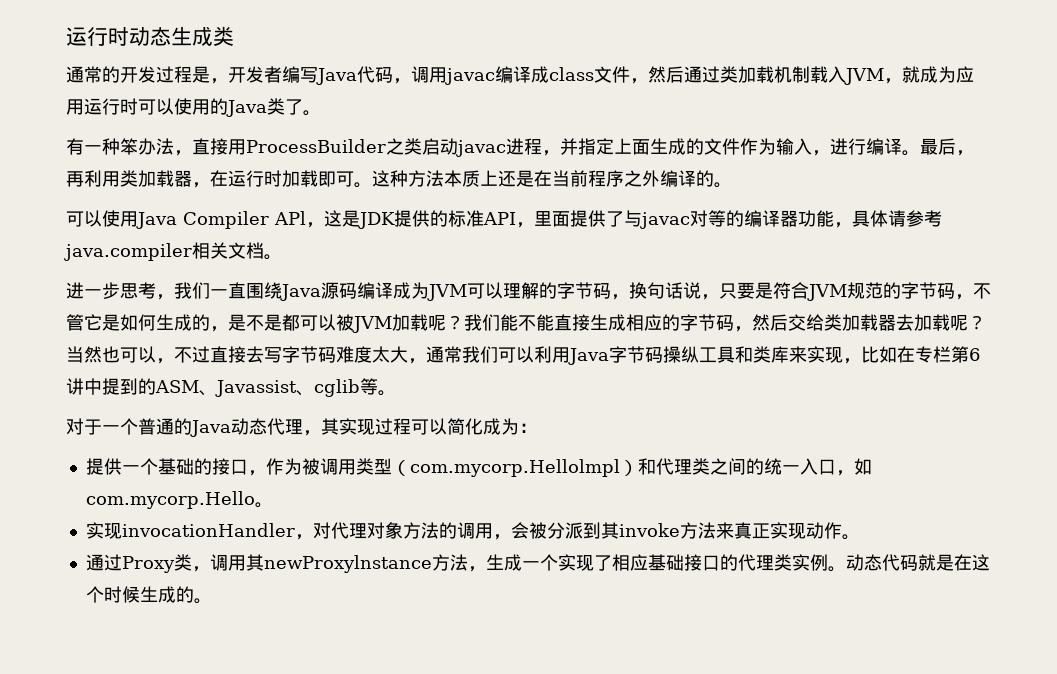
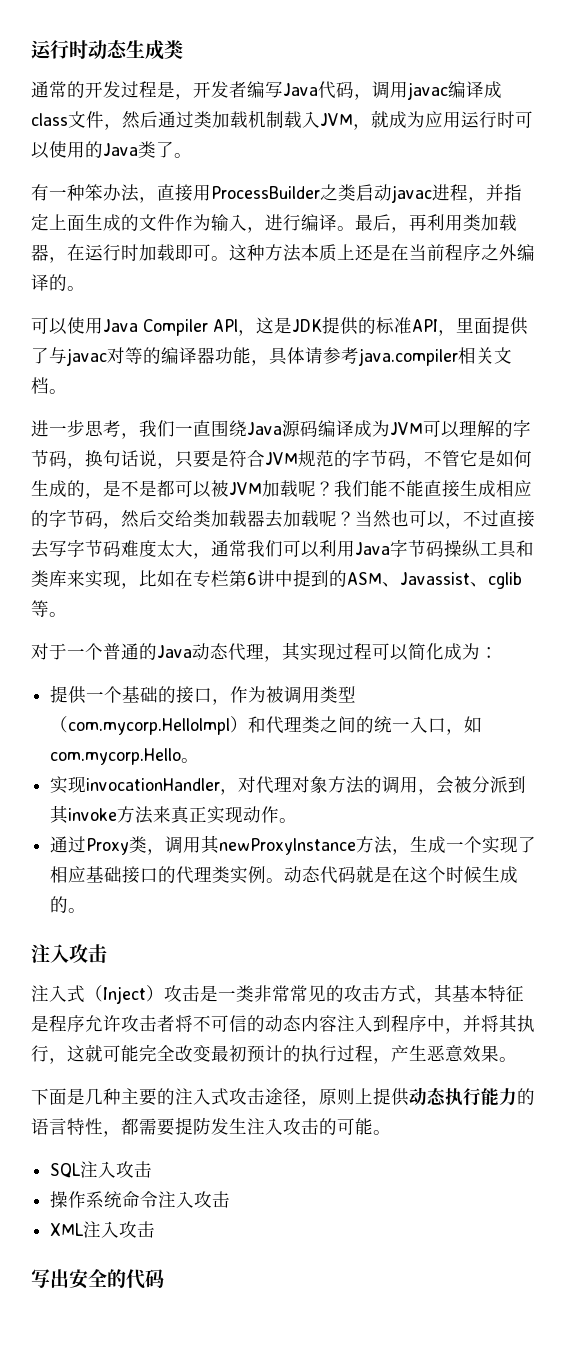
(212, 601) none -> [31,944,107,963] [31,984,524,1004] [31,1014,535,1034] [31,1044,517,1064] [31,1087,535,1107] [31,1117,391,1137] [50,1161,153,1178] [50,1191,231,1208] [50,1221,156,1238] [31,1269,164,1289] // 注入攻击 // 注入式（Inject）攻击是一类非常常见的攻击方式，其基本特征是程序允许攻击者将不可信的动态内容注入到程序中，并将其执行，这就可能完全改变最初预计的执行过程，产生恶意效果。 // 下面是几种主要的注入式攻击途径，原则上提供动态执行能力的语言特性，都需要提防发生注入攻击的可能。 // SQL注入攻击 // 操作系统命令注入攻击 // XML注入攻击 // 写出安全的代码

